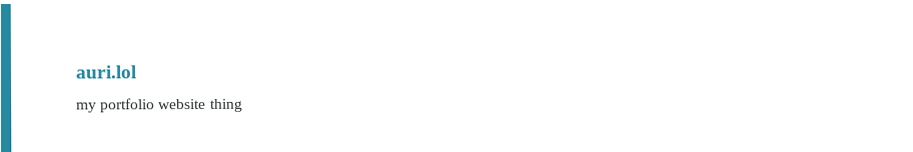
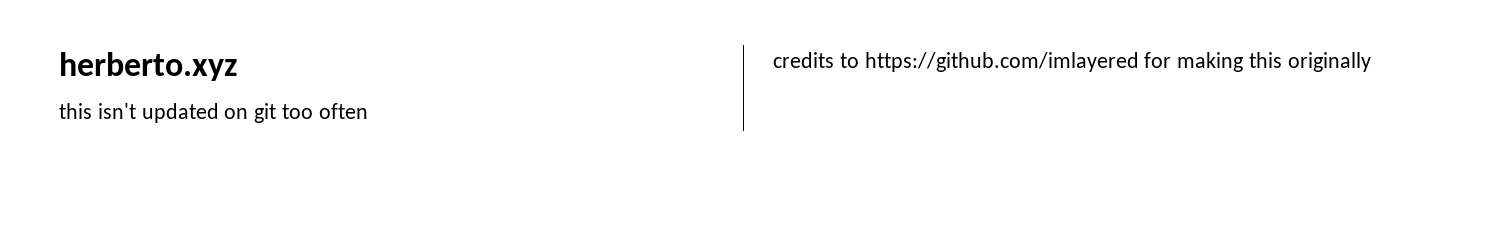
[75,65,138,79] [76,98,243,113] auri.lol // my portfolio website thing -> [59,52,238,81] [59,103,368,123] [773,52,1371,72] herberto.xyz // this isn't updated on git too often // credits to https://github.com/imlayered for making this originally

